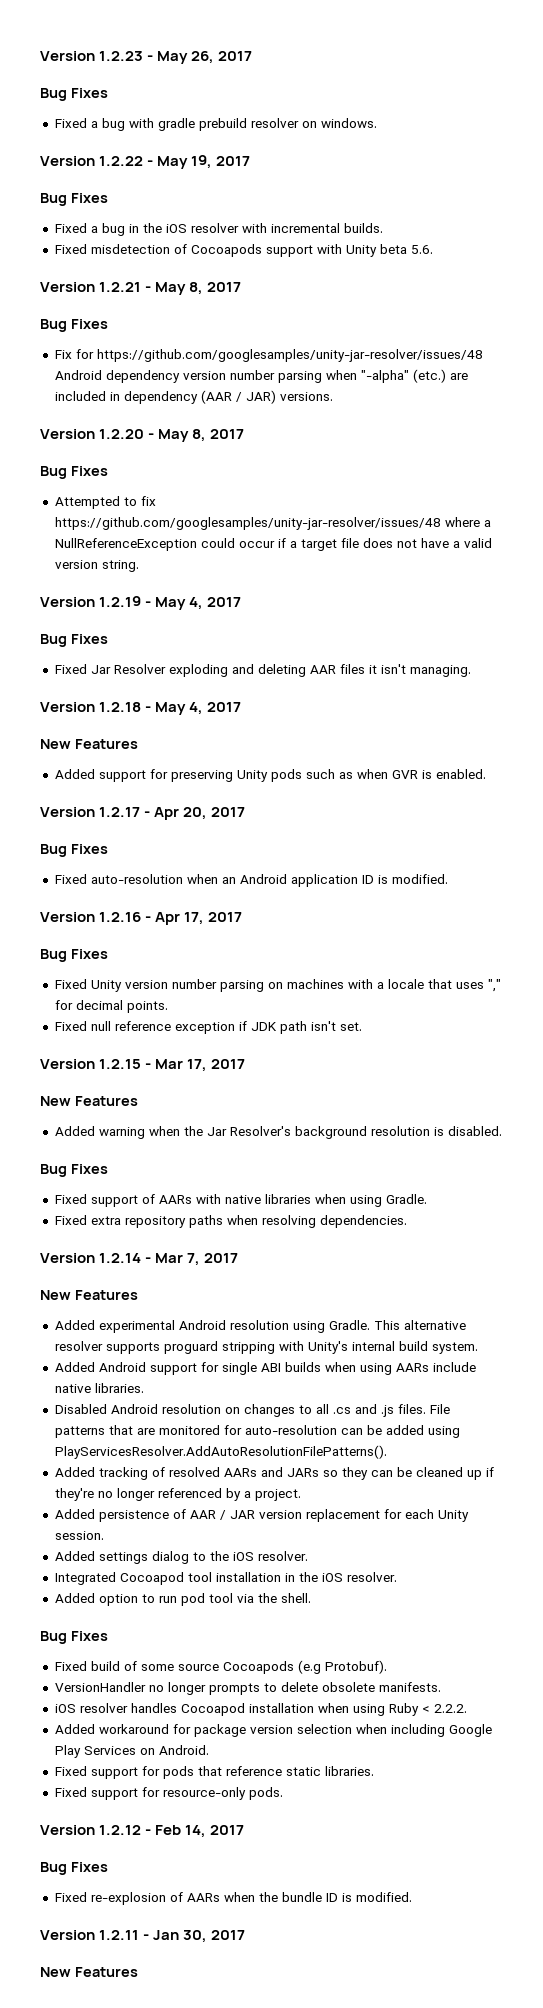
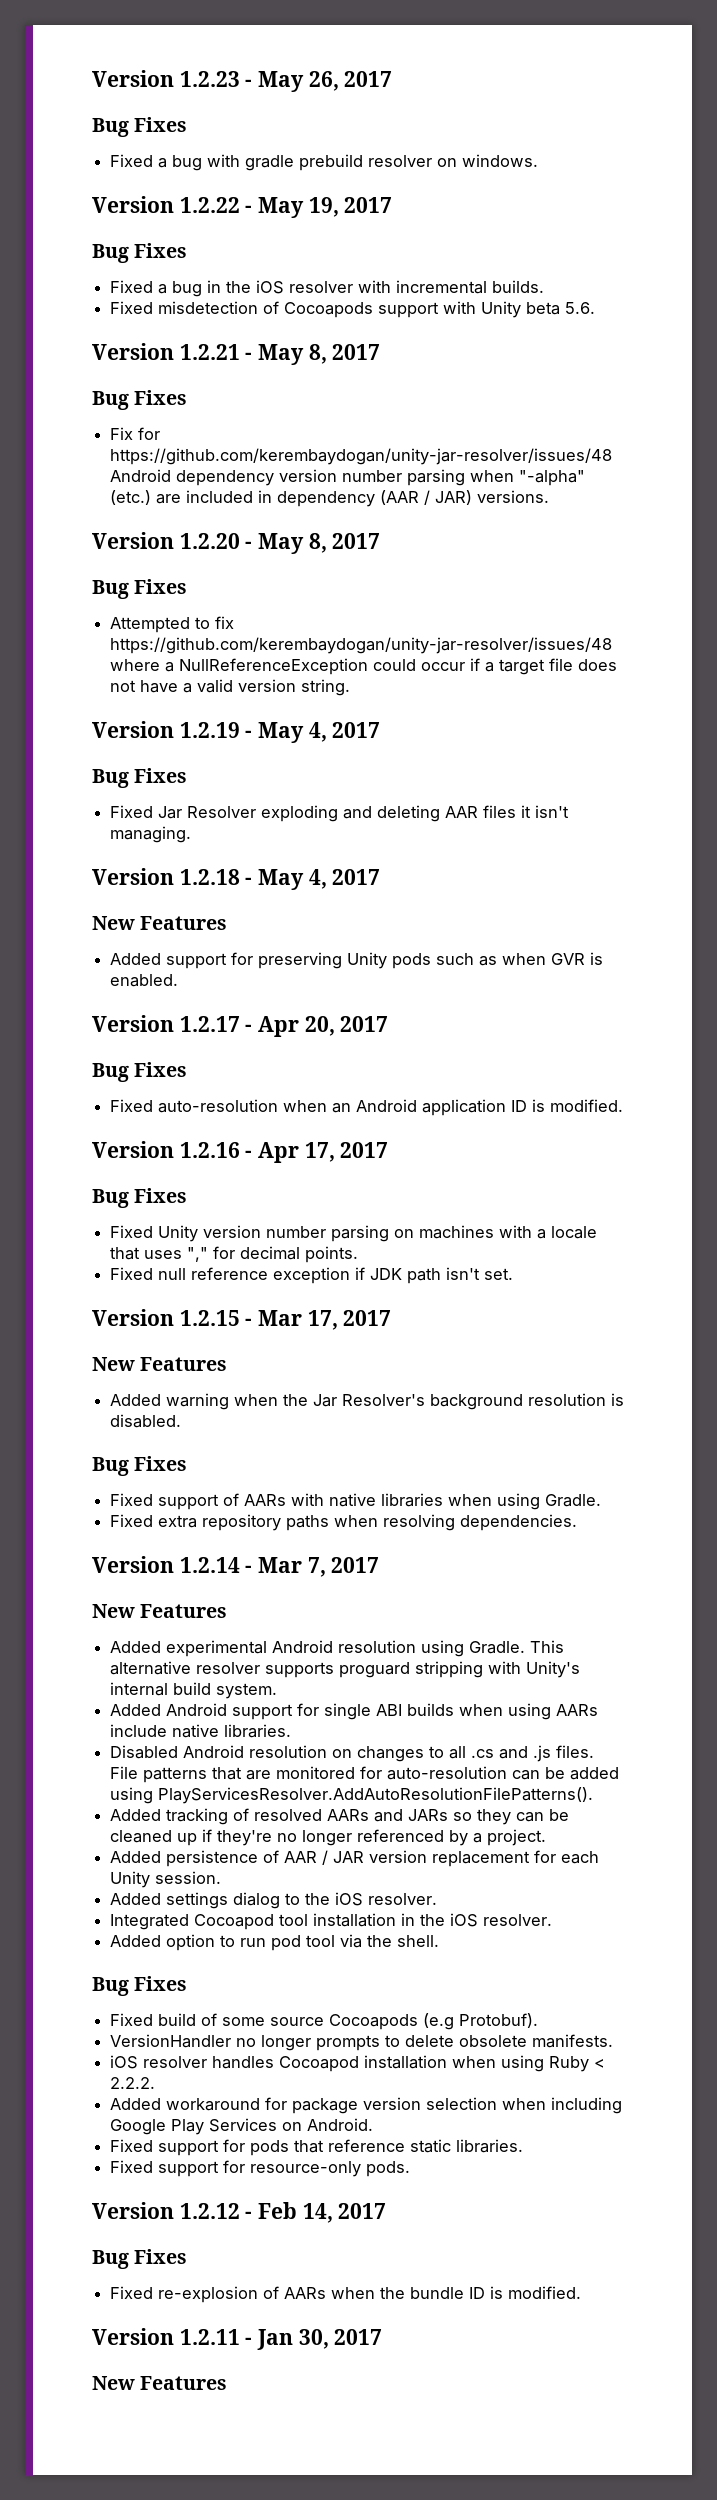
[96,349,483,362] https://github.com/googlesamples/unity-jar-resolver/issues/48 -> [110,448,613,465] https://github.com/kerembaydogan/unity-jar-resolver/issues/48
[54,517,441,530] https://github.com/googlesamples/unity-jar-resolver/issues/48 -> [110,637,613,654] https://github.com/kerembaydogan/unity-jar-resolver/issues/48

